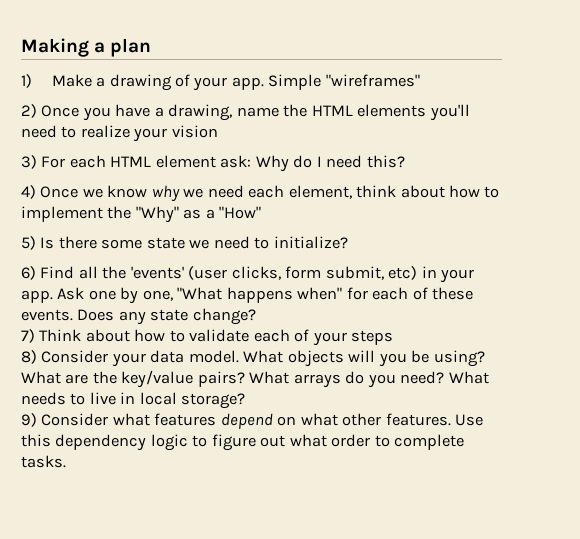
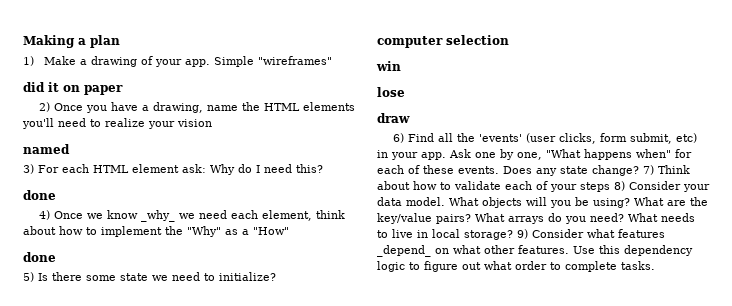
(420, 80) none -> [23,82,123,95] // did it on paper
(218, 131) none -> [23,144,70,154] // named
(405, 161) none -> [23,190,56,200] // done
[151,185,180,202] why -> [140,210,175,222] _why_
(262, 212) none -> [23,252,56,262] // done
(348, 242) none -> [377,35,509,48] [376,61,401,71] [377,87,405,97] [377,113,410,123] // computer selection // win // lose // draw
(256, 316) // -> (639, 170) none
(394, 337) // -> (610, 187) none
(246, 401) // -> (513, 235) none
[220,413,273,429] depend -> [377,245,431,257] _depend_

